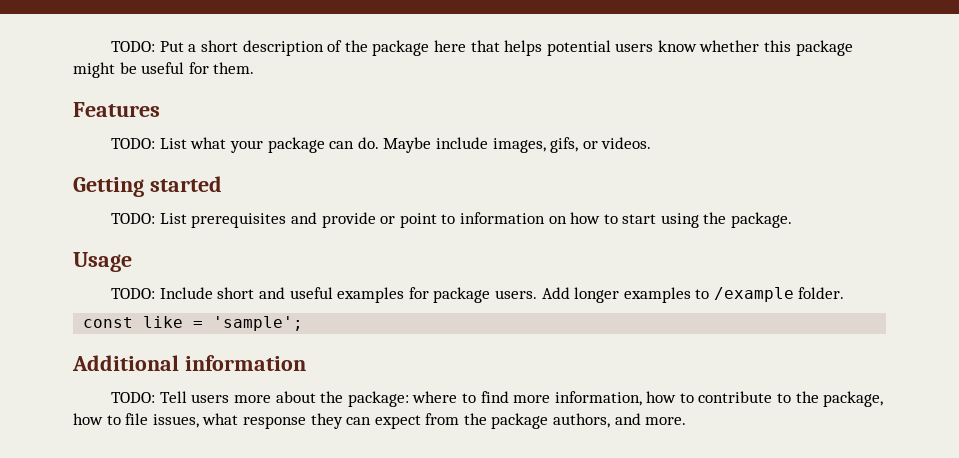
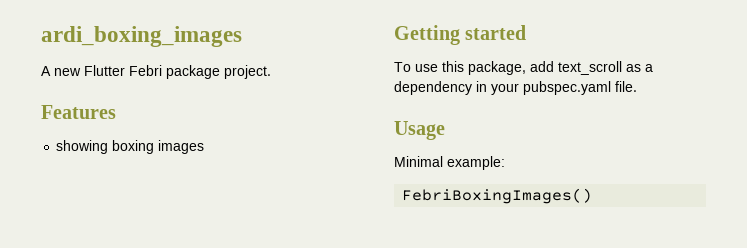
[111,40,853,56] [73,62,255,78] [73,102,160,117] [111,137,652,153] [73,176,222,197] [111,212,793,228] [73,252,132,272] [111,287,845,303] [83,316,304,331] [72,355,306,371] [111,391,884,407] [73,413,687,429] TODO: Put a short description of the package here that helps potential users know whether this package might be useful for them. // Features // TODO: List what your package can do. Maybe include images, gifs, or videos. // Getting started // TODO: List prerequisites and provide or point to information on how to start using the package. // Usage // TODO: Include short and useful examples for package users. Add longer examples to /example folder. // const like = 'sample'; // Additional information // TODO: Tell users more about the package: where to find more information, how to contribute to the package, how to file issues, what response they can expect from the package authors, and more. -> [41,26,242,47] [41,65,271,79] [41,105,116,119] [56,140,205,154] [394,25,527,45] [394,61,653,75] [394,81,637,95] [394,121,445,140] [394,156,505,170] [402,188,593,204] ardi_boxing_images // A new Flutter Febri package project. // Features // showing boxing images // Getting started // To use this package, add text_scroll as a dependency in your pubspec.yaml file. // Usage // Minimal example: // FebriBoxingImages()

